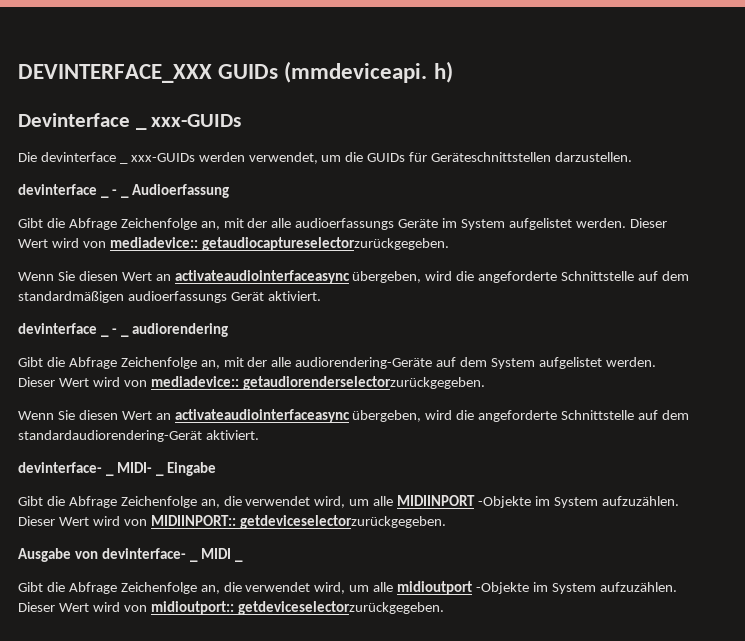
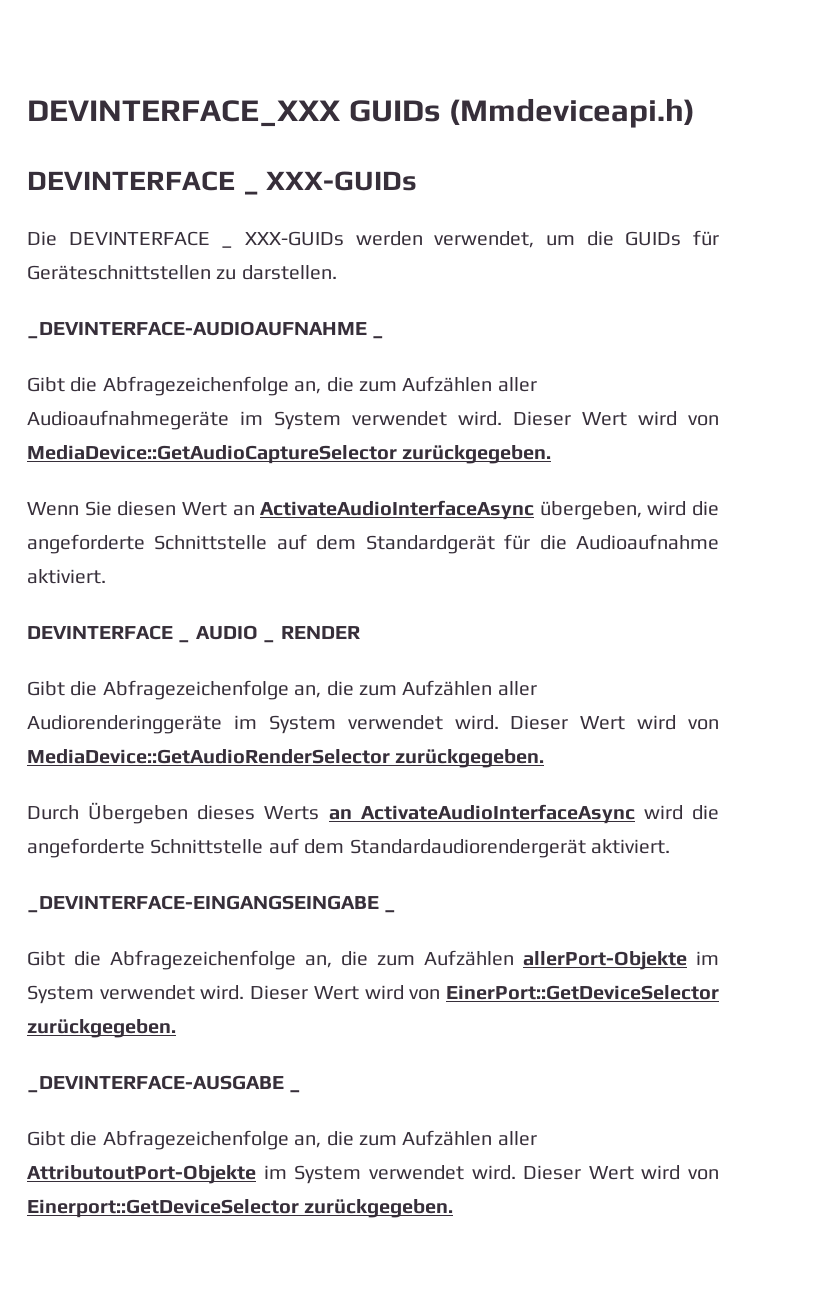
[284,61,453,83] [18,113,130,127] [135,127,147,130] [151,114,242,127] [18,152,116,162] [119,162,128,164] [130,153,195,162] (mmdeviceapi. h) // Devinterface _ xxx-GUIDs // Die devinterface _ xxx-GUIDs -> [449,98,696,128] [27,171,418,195] [27,231,344,248] (Mmdeviceapi.h) // DEVINTERFACE _ XXX-GUIDs // Die DEVINTERFACE _ XXX-GUIDs
[555,152,633,162] [18,184,97,195] [100,195,109,198] [111,189,117,195] [120,184,229,198] [18,218,667,230] [18,237,449,251] [18,270,689,284] [18,291,321,303] [18,323,97,334] [100,334,109,337] [111,328,117,334] [120,323,228,337] [18,357,656,369] [18,376,485,390] [18,409,689,423] [18,430,259,442] [18,462,102,473] [105,473,114,476] [116,462,152,473] [155,462,216,476] [18,495,679,508] [18,515,446,529] [18,548,186,562] [189,559,198,562] [200,548,231,559] [234,559,243,562] [18,581,677,595] [18,601,444,615] darzustellen. // devinterface _ - _ Audioerfassung // Gibt die Abfrage Zeichenfolge an, mit der alle audioerfassungs Geräte im System aufgelistet werden. Dieser Wert wird von mediadevice:: getaudiocaptureselectorzurückgegeben. // Wenn Sie diesen Wert an activateaudiointerfaceasync übergeben, wird die angeforderte Schnittstelle auf dem standardmäßigen audioerfassungs Gerät aktiviert. // devinterface _ - _ audiorendering // Gibt die Abfrage Zeichenfolge an, mit der alle audiorendering-Geräte auf dem System aufgelistet werden. Dieser Wert wird von mediadevice:: getaudiorenderselectorzurückgegeben. // Wenn Sie diesen Wert an activateaudiointerfaceasync übergeben, wird die angeforderte Schnittstelle auf dem standardaudiorendering-Gerät aktiviert. // devinterface- _ MIDI- _ Eingabe // Gibt die Abfrage Zeichenfolge an, die verwendet wird, um alle MIDIINPORT -Objekte im System aufzuzählen. Dieser Wert wird von MIDIINPORT:: getdeviceselectorzurückgegeben. // Ausgabe von devinterface- _ MIDI _ // Gibt die Abfrage Zeichenfolge an, die verwendet wird, um alle midioutport -Objekte im System aufzuzählen. Dieser Wert wird von midioutport:: getdeviceselectorzurückgegeben. -> [216,265,337,280] [27,321,385,339] [27,376,537,396] [27,410,719,430] [27,445,552,464] [27,500,719,520] [27,534,720,554] [27,569,106,584] [27,625,276,643] [280,626,360,639] [27,680,537,700] [27,715,719,734] [27,749,545,768] [27,802,719,824] [27,838,670,858] [27,895,397,913] [27,950,719,970] [27,985,719,1004] [27,1019,176,1038] [27,1075,302,1093] [27,1130,537,1150] [27,1165,719,1184] [27,1199,454,1218] zu darstellen. // _DEVINTERFACE-AUDIOAUFNAHME _ // Gibt die Abfragezeichenfolge an, die zum Aufzählen aller Audioaufnahmegeräte im System verwendet wird. Dieser Wert wird von MediaDevice::GetAudioCaptureSelector zurückgegeben. // Wenn Sie diesen Wert an ActivateAudioInterfaceAsync übergeben, wird die angeforderte Schnittstelle auf dem Standardgerät für die Audioaufnahme aktiviert. // DEVINTERFACE _ AUDIO _ RENDER // Gibt die Abfragezeichenfolge an, die zum Aufzählen aller Audiorenderinggeräte im System verwendet wird. Dieser Wert wird von MediaDevice::GetAudioRenderSelector zurückgegeben. // Durch Übergeben dieses Werts an ActivateAudioInterfaceAsync wird die angeforderte Schnittstelle auf dem Standardaudiorendergerät aktiviert. // _DEVINTERFACE-EINGANGSEINGABE _ // Gibt die Abfragezeichenfolge an, die zum Aufzählen allerPort-Objekte im System verwendet wird. Dieser Wert wird von EinerPort::GetDeviceSelector zurückgegeben. // _DEVINTERFACE-AUSGABE _ // Gibt die Abfragezeichenfolge an, die zum Aufzählen aller AttributoutPort-Objekte im System verwendet wird. Dieser Wert wird von Einerport::GetDeviceSelector zurückgegeben.

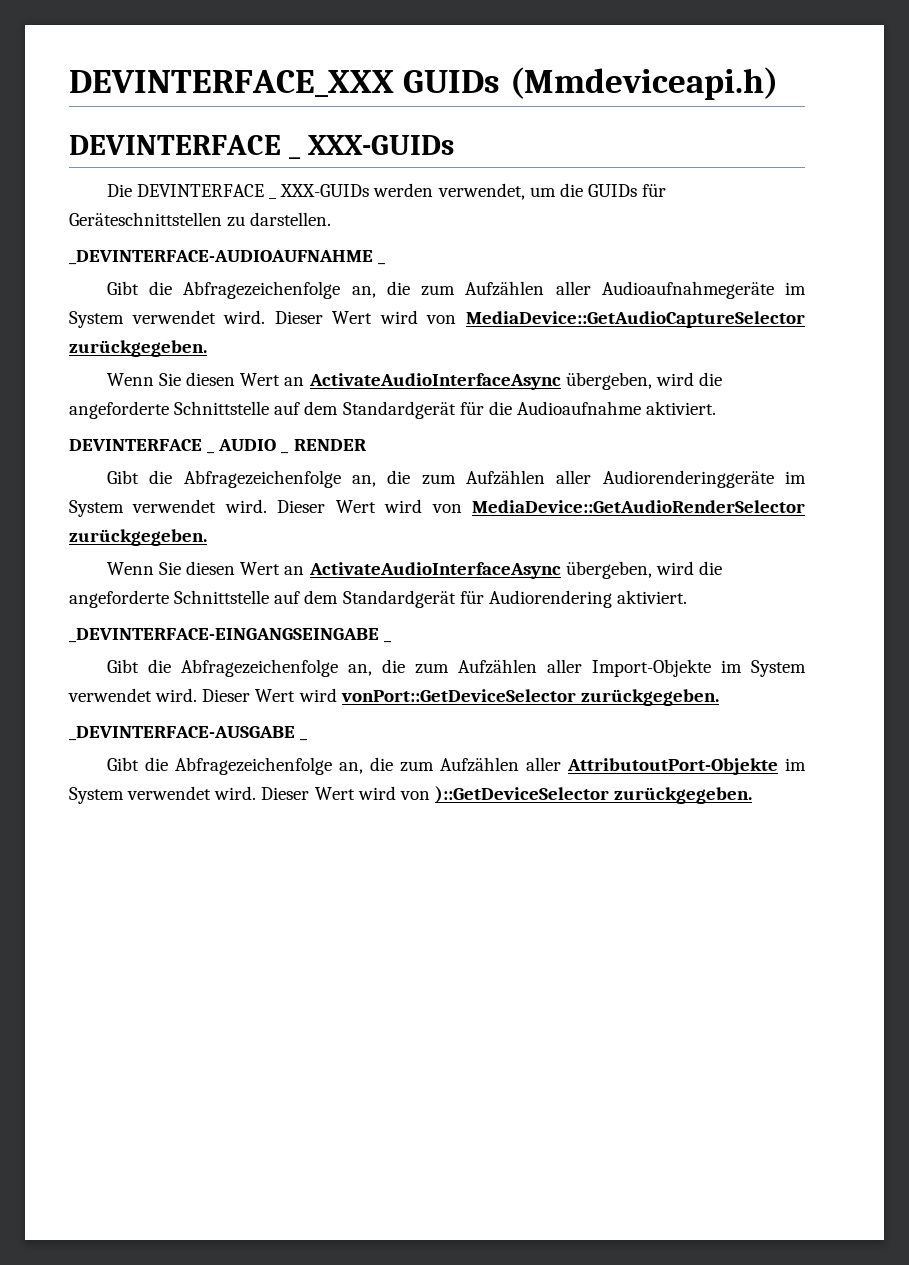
[27,802,719,824] [27,838,586,858] Durch Übergeben dieses Werts an ActivateAudioInterfaceAsync wird die angeforderte Schnittstelle auf dem Standardaudiorendergerät -> [106,561,722,579] [69,590,612,608] Wenn Sie diesen Wert an ActivateAudioInterfaceAsync übergeben, wird die angeforderte Schnittstelle auf dem Standardgerät für Audiorendering
[523,951,719,970] [27,985,719,1004] allerPort-Objekte im System verwendet wird. Dieser Wert wird von EinerPort::GetDeviceSelector -> [546,659,807,677] [68,688,576,702] aller Import-Objekte im System verwendet wird. Dieser Wert wird vonPort::GetDeviceSelector
[27,1199,299,1218] Einerport::GetDeviceSelector -> [434,786,609,804] )::GetDeviceSelector

